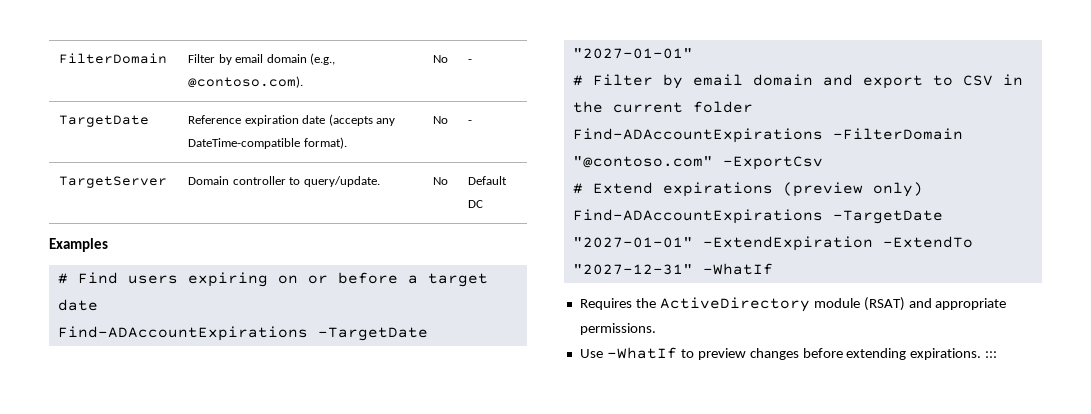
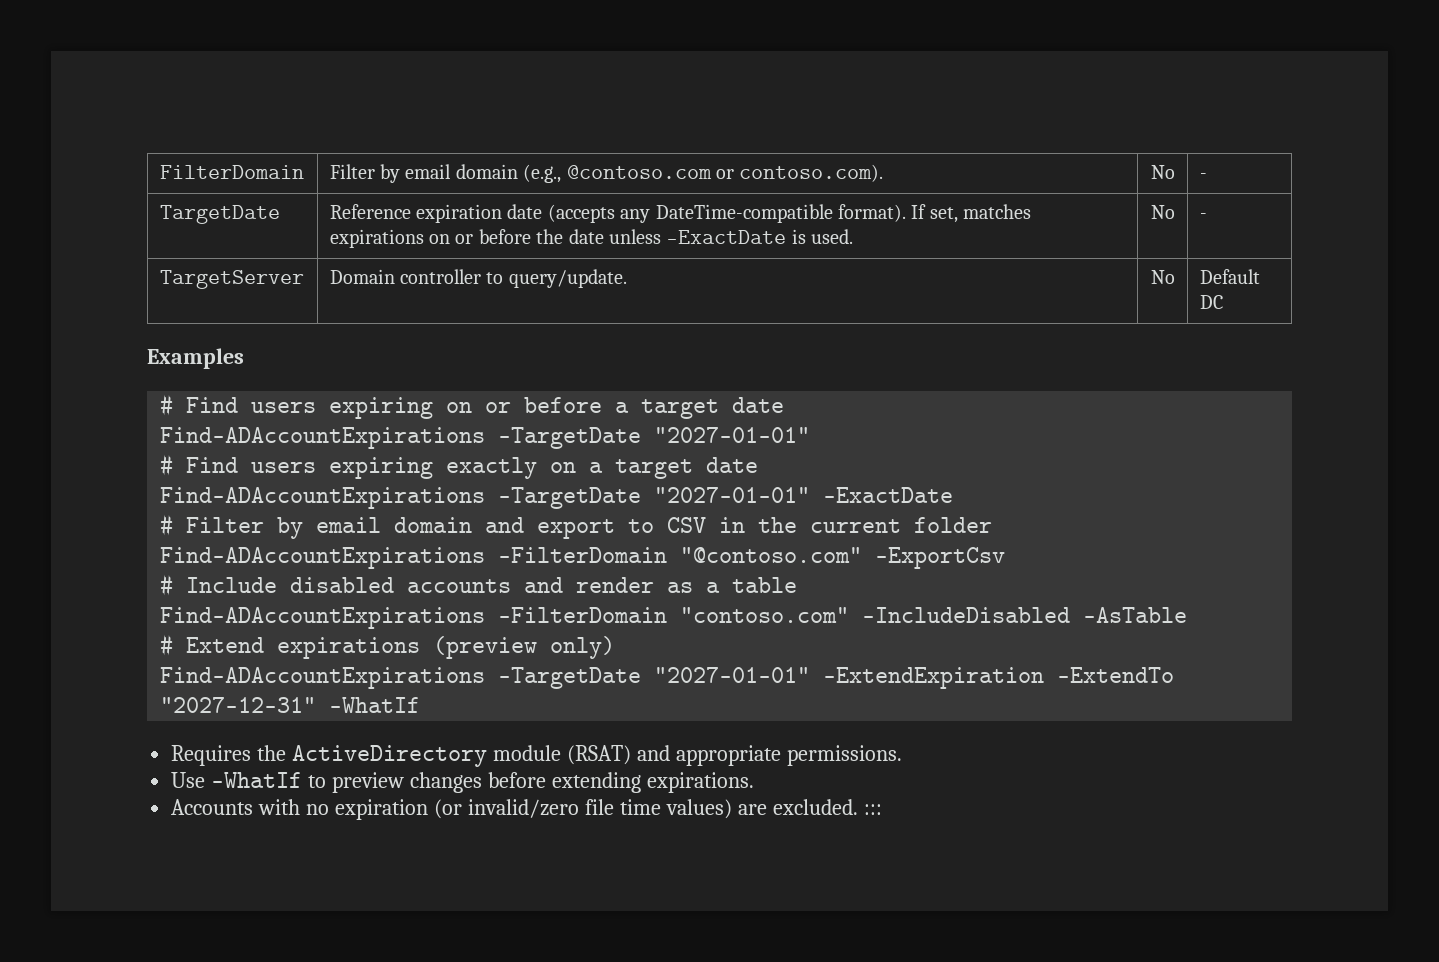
[188,76,304,88] @contoso.com). -> [566,164,884,182] @contoso.com or contoso.com).
(347, 143) none -> [911,204,1032,223] [329,229,854,248] If set, matches expirations on or before the date unless -ExactDate is used.
(693, 53) none -> [160,454,759,479] [160,487,954,509] // # Find users expiring exactly on a target date // Find-ADAccountExpirations -TargetDate "2027-01-01" -ExactDate
(823, 163) none -> [160,574,798,596] [160,607,1188,629] // # Include disabled accounts and render as a table // Find-ADAccountExpirations -FilterDomain "contoso.com" -IncludeDisabled -AsTable
(982, 354) none -> [171,799,858,820] // Accounts with no expiration (or invalid/zero file time values) are excluded.

